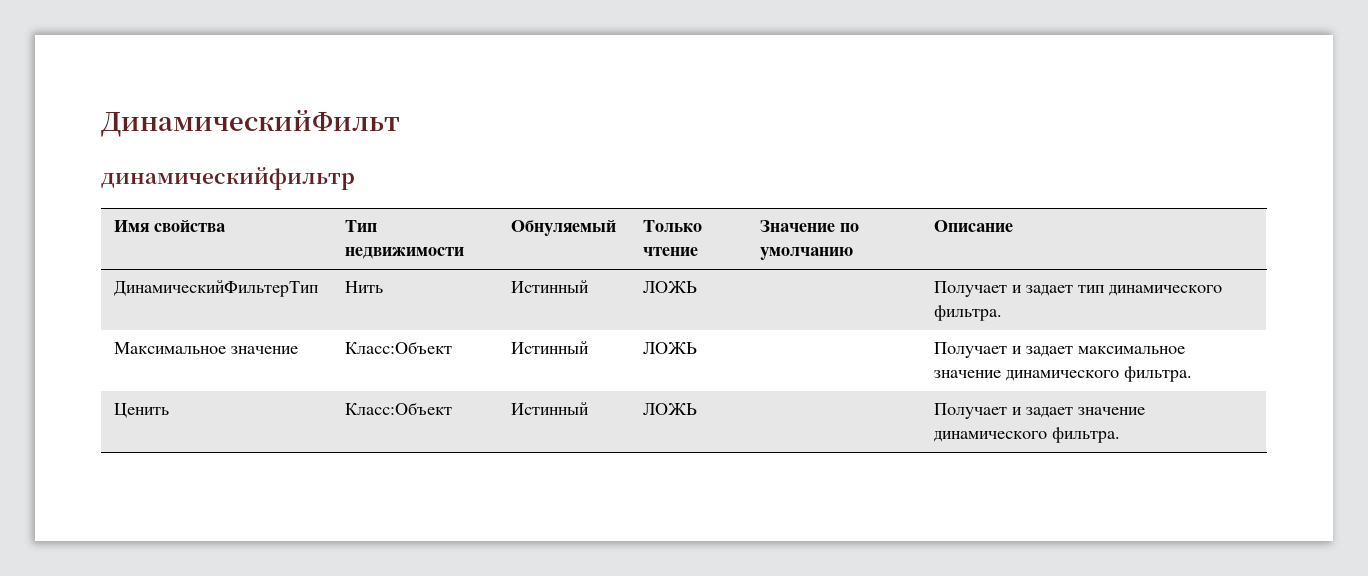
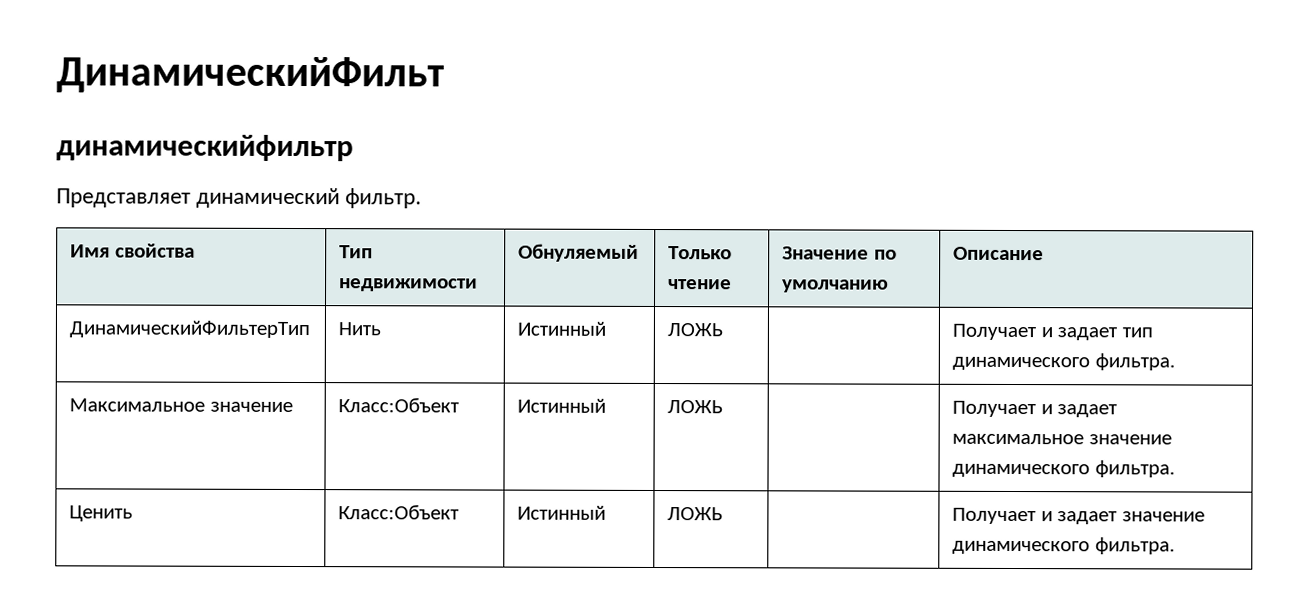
(355, 178) none -> [56,187,423,209] // Представляет динамический фильтр.

